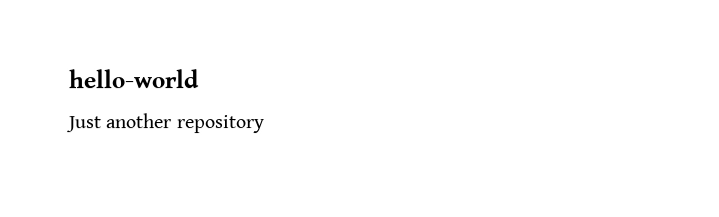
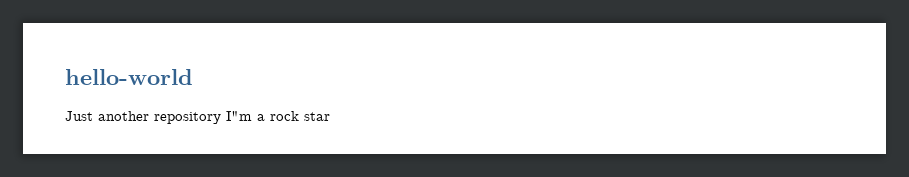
(265, 124) none -> [226,111,330,121] I"m a rock star

